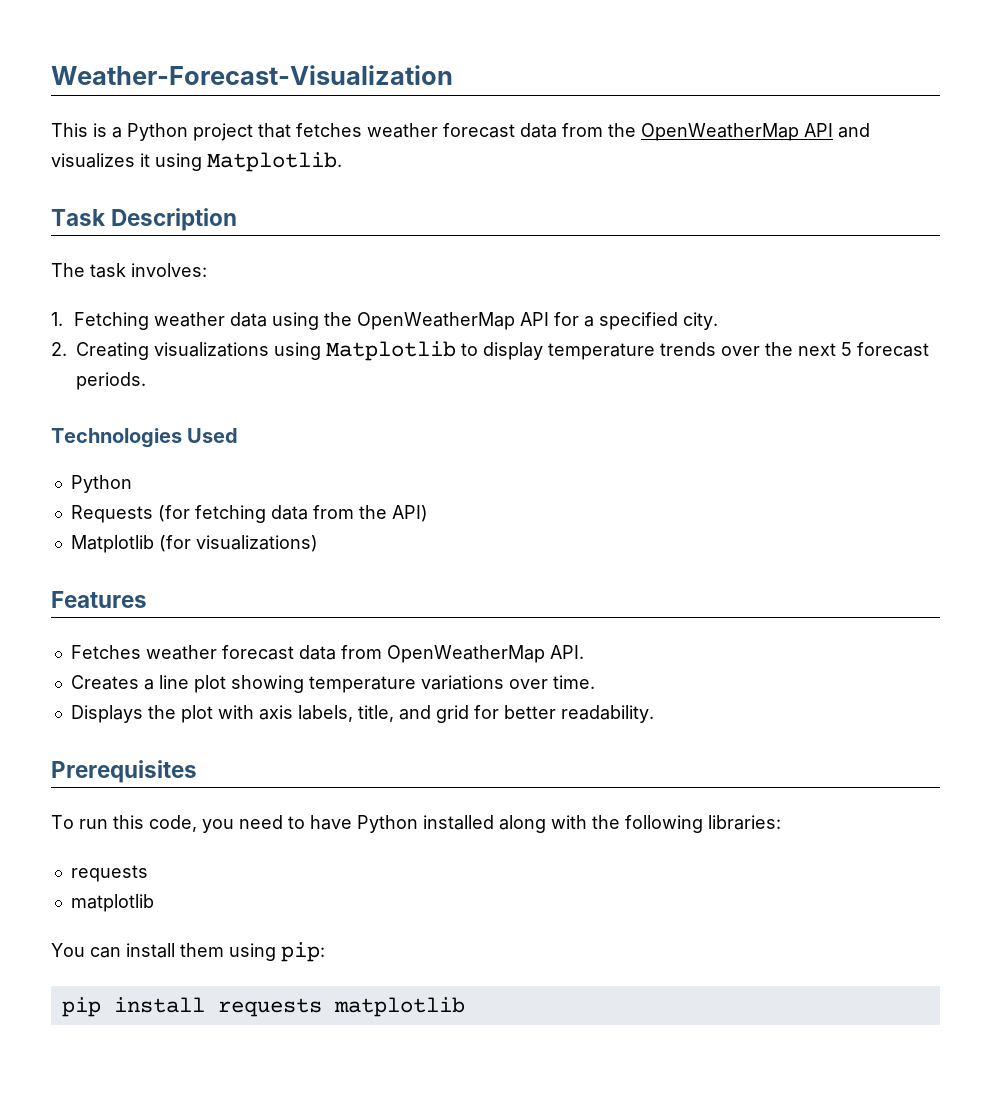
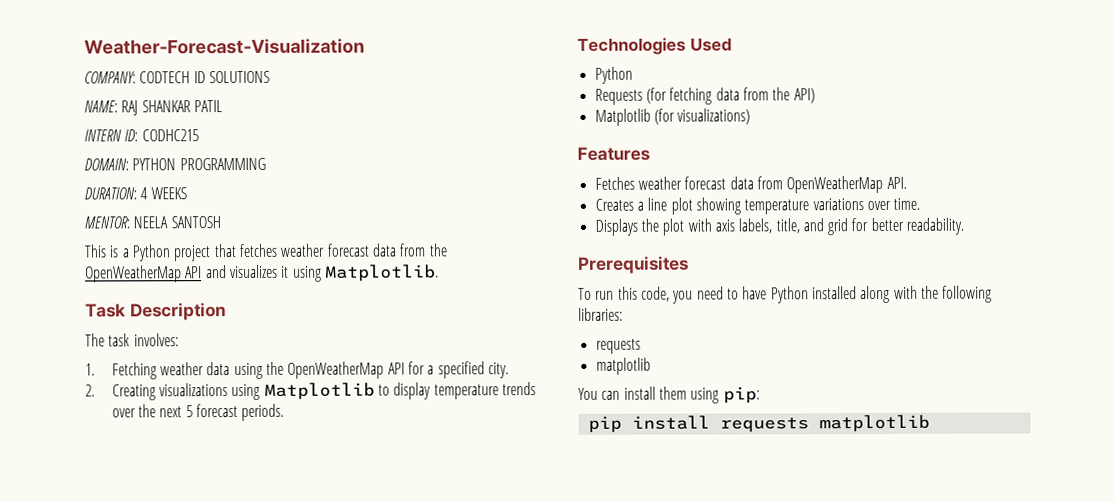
(453, 75) none -> [84,70,270,84] [84,100,223,116] [84,129,199,142] [84,157,266,171] [84,187,187,200] [84,216,221,229] // COMPANY: CODTECH ID SOLUTIONS // NAME: RAJ SHANKAR PATIL // INTERN ID: CODHC215 // DOMAIN: PYTHON PROGRAMMING // DURATION: 4 WEEKS // MENTOR: NEELA SANTOSH

